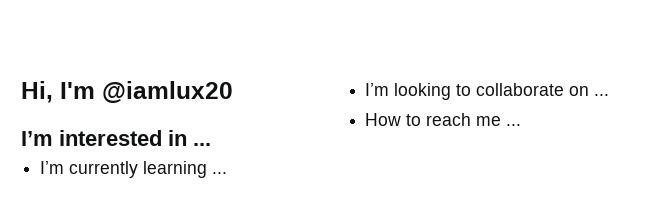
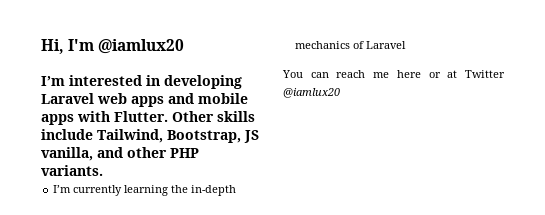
[193,143,211,146] [40,161,228,178] [365,83,610,100] [365,113,522,126] ... // I’m currently learning ... // I’m looking to collaborate on ... // How to reach me ... -> [164,75,242,89] [41,93,248,107] [41,111,255,125] [41,129,259,143] [41,147,199,161] [41,165,103,176] [53,185,237,196] [295,41,407,49] [282,70,505,78] [283,88,340,98] developing Laravel web apps and mobile apps with Flutter. Other skills include Tailwind, Bootstrap, JS vanilla, and other PHP variants. // I’m currently learning the in-depth mechanics of Laravel // You can reach me here or at Twitter @iamlux20

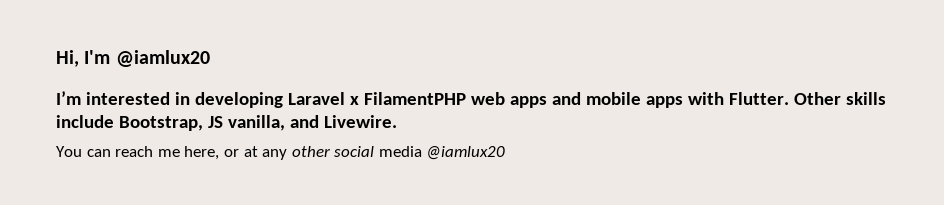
(94, 98) none -> [349,92,466,105] x FilamentPHP
[97,129,163,143] Tailwind, -> (114, 121) none
[127,147,199,158] [41,165,103,176] [53,185,237,196] [295,41,407,49] other PHP variants. // I’m currently learning the in-depth mechanics of Laravel -> [323,115,397,128] Livewire.
[396,70,421,78] here -> [184,146,220,160] here,
[465,70,505,78] Twitter -> [262,146,422,160] any other social media

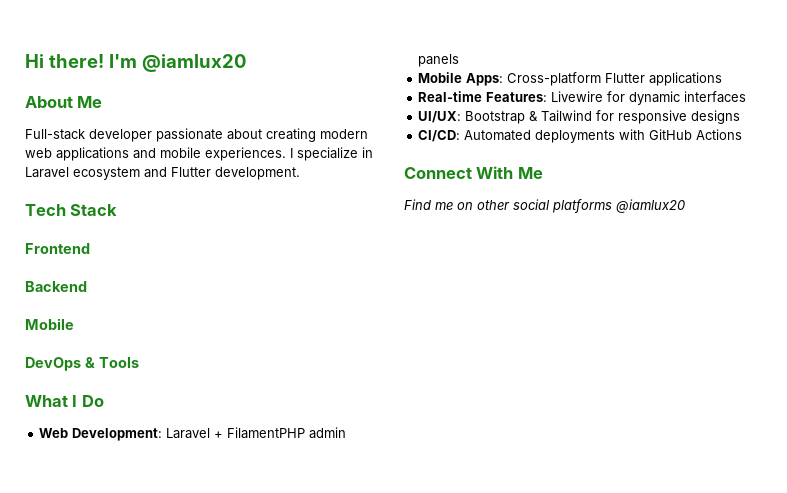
[56,50,79,67] Hi, -> [25,54,104,68] Hi there!
[56,91,886,108] [56,115,397,131] [56,146,288,160] I’m interested in developing Laravel x FilamentPHP web apps and mobile apps with Flutter. Other skills include Bootstrap, JS vanilla, and Livewire. // You can reach me here, or at any -> [25,96,103,108] [25,128,368,142] [25,147,373,161] [25,167,300,180] [25,204,118,216] [25,243,90,254] [25,281,87,292] [25,318,74,330] [25,357,139,371] [25,395,104,407] [39,427,347,441] [418,54,460,67] [418,72,723,86] [418,91,747,105] [418,110,741,124] [418,129,743,143] [404,166,543,179] [404,199,473,210] About Me // Full-stack developer passionate about creating modern web applications and mobile experiences. I specialize in Laravel ecosystem and Flutter development. // Tech Stack // Frontend // Backend // Mobile // DevOps & Tools // What I Do // Web Development: Laravel + FilamentPHP admin panels // Mobile Apps: Cross-platform Flutter applications // Real-time Features: Livewire for dynamic interfaces // UI/UX: Bootstrap & Tailwind for responsive designs // CI/CD: Automated deployments with GitHub Actions // Connect With Me // Find me on
[378,146,422,157] media -> [552,199,612,213] platforms

